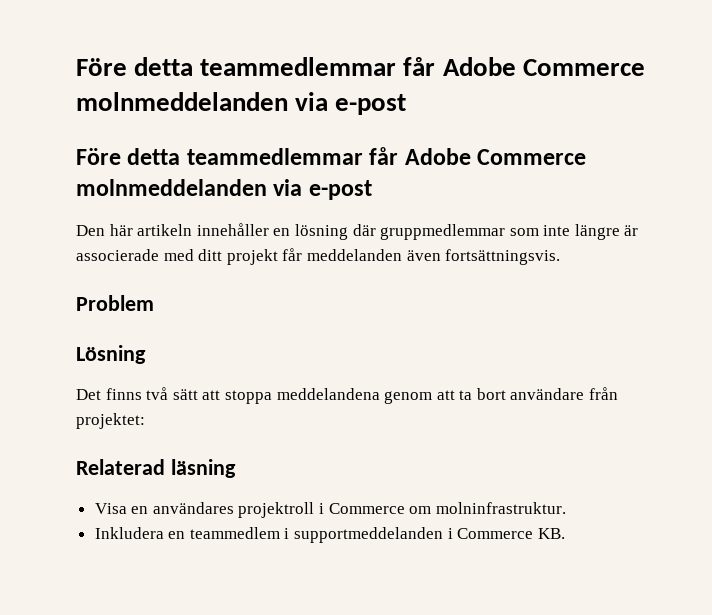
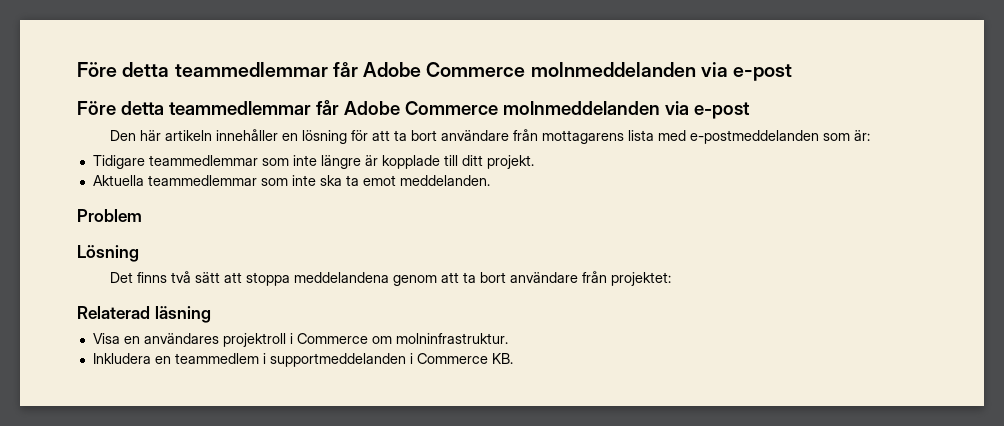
[352,224,639,240] [76,248,561,265] där gruppmedlemmar som inte längre är associerade med ditt projekt får meddelanden även fortsättningsvis. -> [351,129,871,144] [92,155,534,169] [92,175,490,186] för att ta bort användare från mottagarens lista med e-postmeddelanden som är: // Tidigare teammedlemmar som inte längre är kopplade till ditt projekt. // Aktuella teammedlemmar som inte ska ta emot meddelanden.

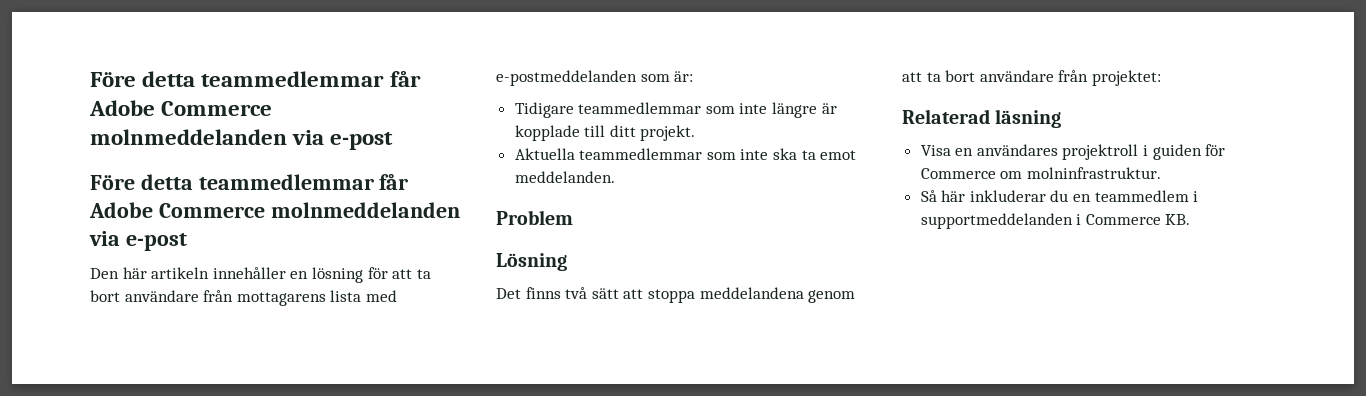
(293, 338) none -> [1152,144,1226,160] guiden för
[92,353,151,364] Inkludera -> [920,190,1069,202] Så här inkluderar du

